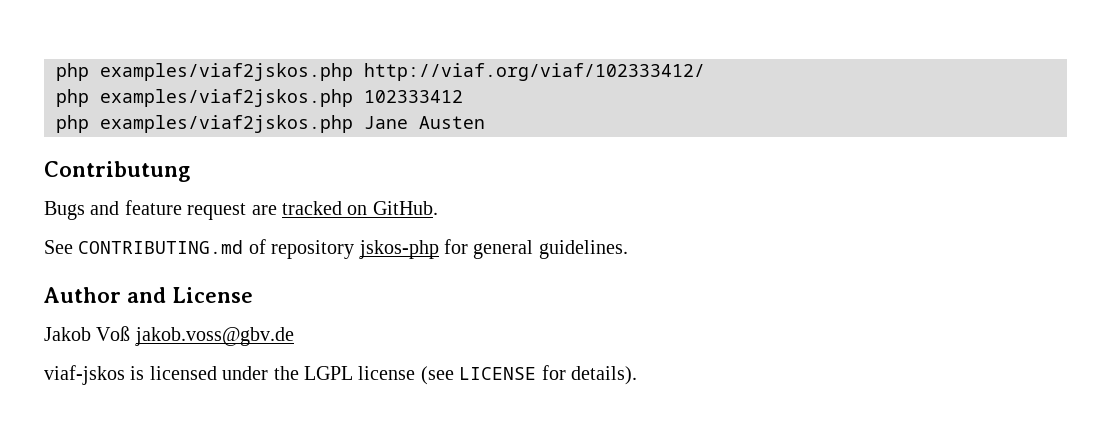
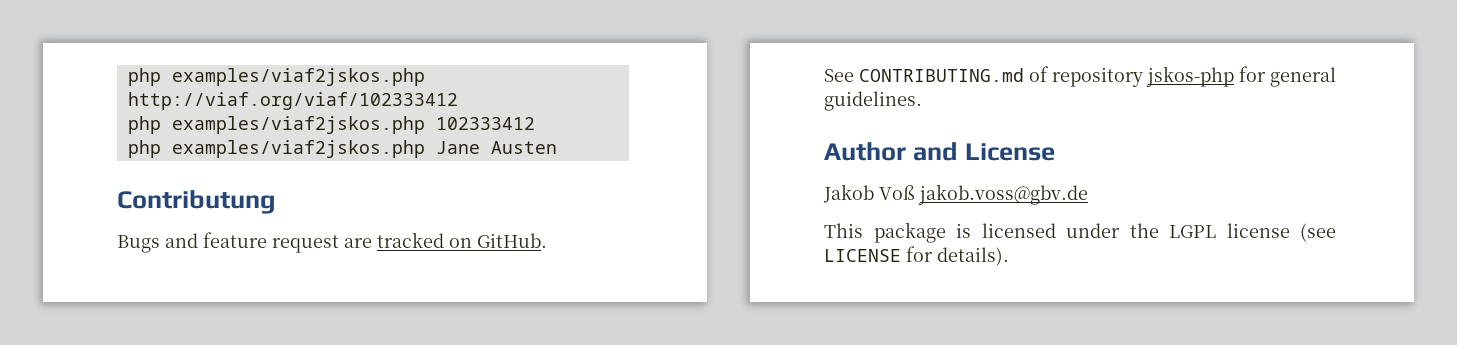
[56,63,705,81] php examples/viaf2jskos.php http://viaf.org/viaf/102333412/ -> [127,68,425,86] [127,92,458,110] php examples/viaf2jskos.php http://viaf.org/viaf/102333412
[44,365,125,385] viaf-jskos -> [824,222,946,243] This package

